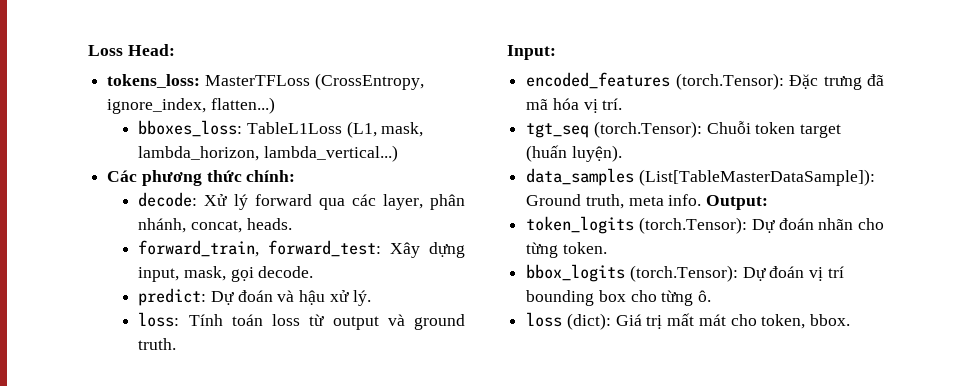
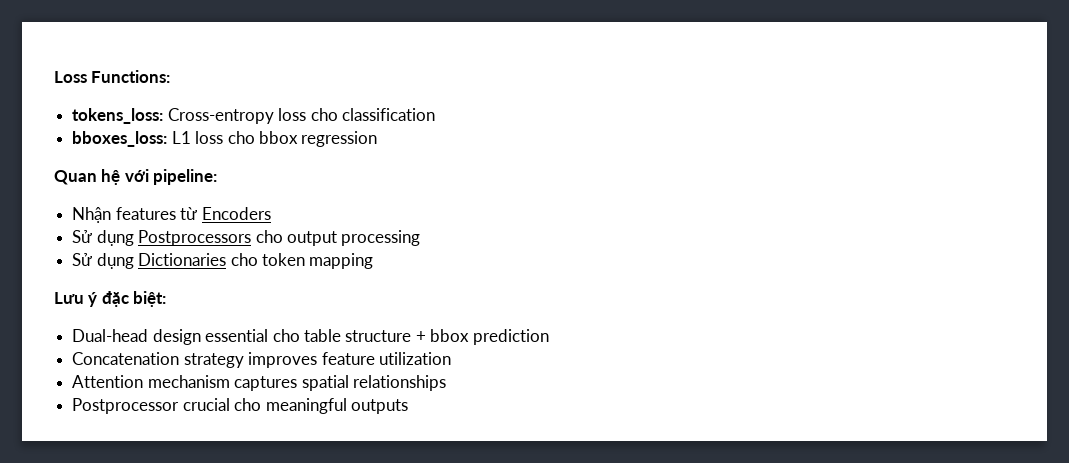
[127,44,175,56] Head: -> [91,70,171,83] Functions:
[204,73,424,90] [107,97,275,114] [138,120,424,138] [138,145,399,162] [107,170,296,186] [138,192,465,210] [138,218,292,233] [138,240,465,258] [138,266,314,282] [138,288,371,306] [138,312,466,330] [138,338,177,350] [507,45,556,60] [526,72,884,90] [526,98,623,113] [526,121,842,138] [526,145,622,162] [526,168,875,186] [526,194,769,210] [526,216,884,234] [526,242,607,258] [526,264,844,282] [526,290,712,306] [526,312,851,330] MasterTFLoss (CrossEntropy, ignore_index, flatten...) // bboxes_loss: TableL1Loss (L1, mask, lambda_horizon, lambda_vertical...) // Các phương thức chính: // decode: Xử lý forward qua các layer, phân nhánh, concat, heads. // forward_train, forward_test: Xây dựng input, mask, gọi decode. // predict: Dự đoán và hậu xử lý. // loss: Tính toán loss từ output và ground truth. // Input: // encoded_features (torch.Tensor): Đặc trưng đã mã hóa vị trí. // tgt_seq (torch.Tensor): Chuỗi token target (huấn luyện). // data_samples (List[TableMasterDataSample]): Ground truth, meta info. Output: // token_logits (torch.Tensor): Dự đoán nhãn cho từng token. // bbox_logits (torch.Tensor): Dự đoán vị trí bounding box cho từng ô. // loss (dict): Giá trị mất mát cho token, bbox. -> [167,108,435,124] [72,131,378,147] [54,169,218,185] [72,207,271,223] [72,230,421,246] [72,253,374,269] [54,291,167,307] [72,329,549,345] [72,352,451,368] [72,375,446,391] [72,398,408,414] Cross-entropy loss cho classification // bboxes_loss: L1 loss cho bbox regression // Quan hệ với pipeline: // Nhận features từ Encoders // Sử dụng Postprocessors cho output processing // Sử dụng Dictionaries cho token mapping // Lưu ý đặc biệt: // Dual-head design essential cho table structure + bbox prediction // Concatenation strategy improves feature utilization // Attention mechanism captures spatial relationships // Postprocessor crucial cho meaningful outputs

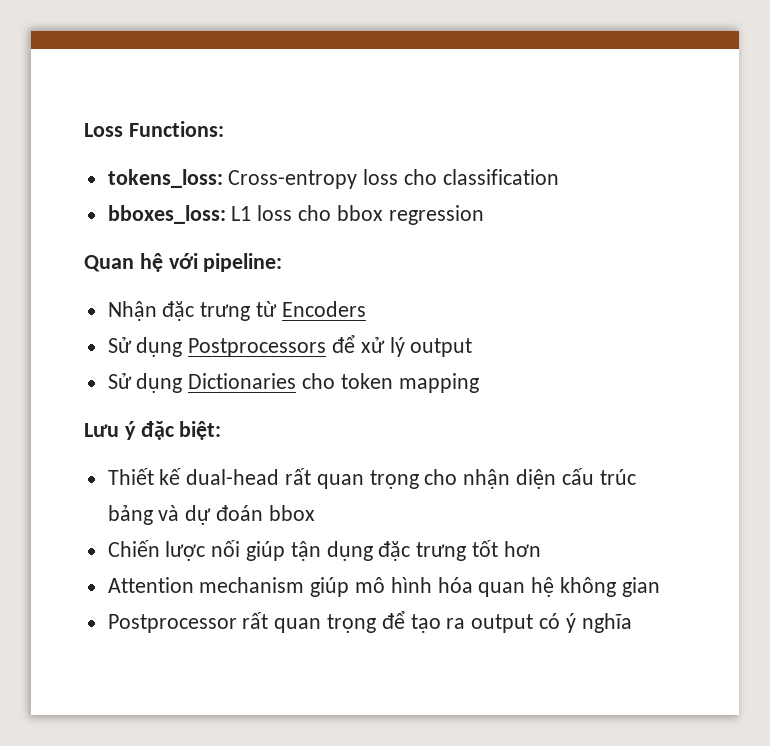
[115,207,176,220] features -> [162,301,251,321] đặc trưng
[255,230,421,246] cho output processing -> [332,335,473,357] để xử lý output
[72,329,549,345] [72,352,451,368] [72,375,446,391] [72,398,408,414] Dual-head design essential cho table structure + bbox prediction // Concatenation strategy improves feature utilization // Attention mechanism captures spatial relationships // Postprocessor crucial cho meaningful outputs -> [107,468,636,489] [107,505,315,525] [107,540,541,561] [107,577,660,597] [107,611,632,633] Thiết kế dual-head rất quan trọng cho nhận diện cấu trúc bảng và dự đoán bbox // Chiến lược nối giúp tận dụng đặc trưng tốt hơn // Attention mechanism giúp mô hình hóa quan hệ không gian // Postprocessor rất quan trọng để tạo ra output có ý nghĩa

